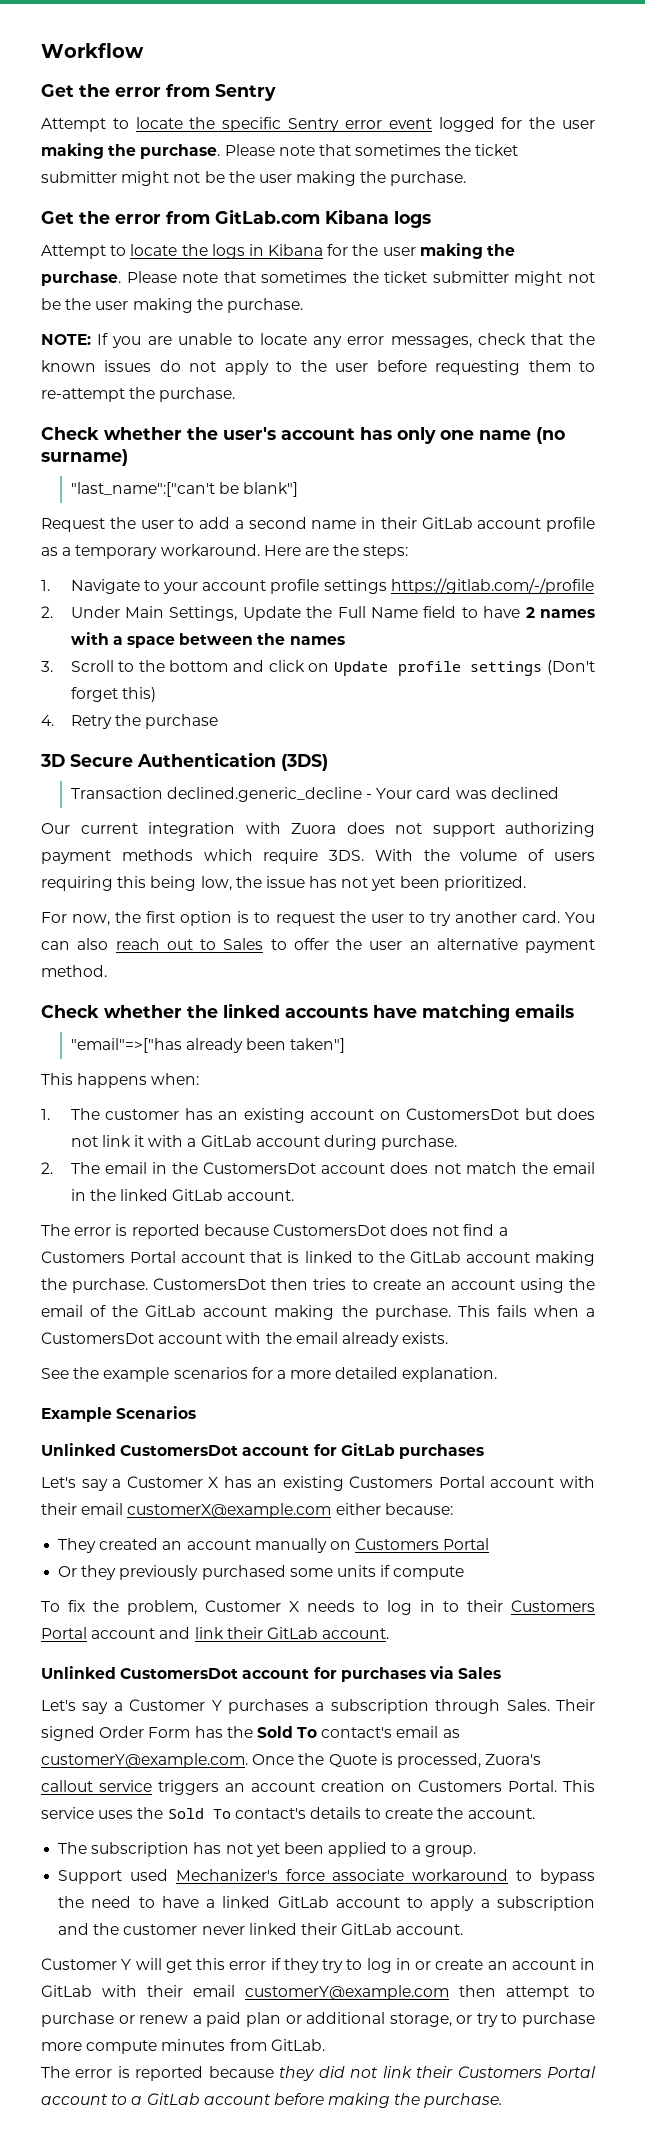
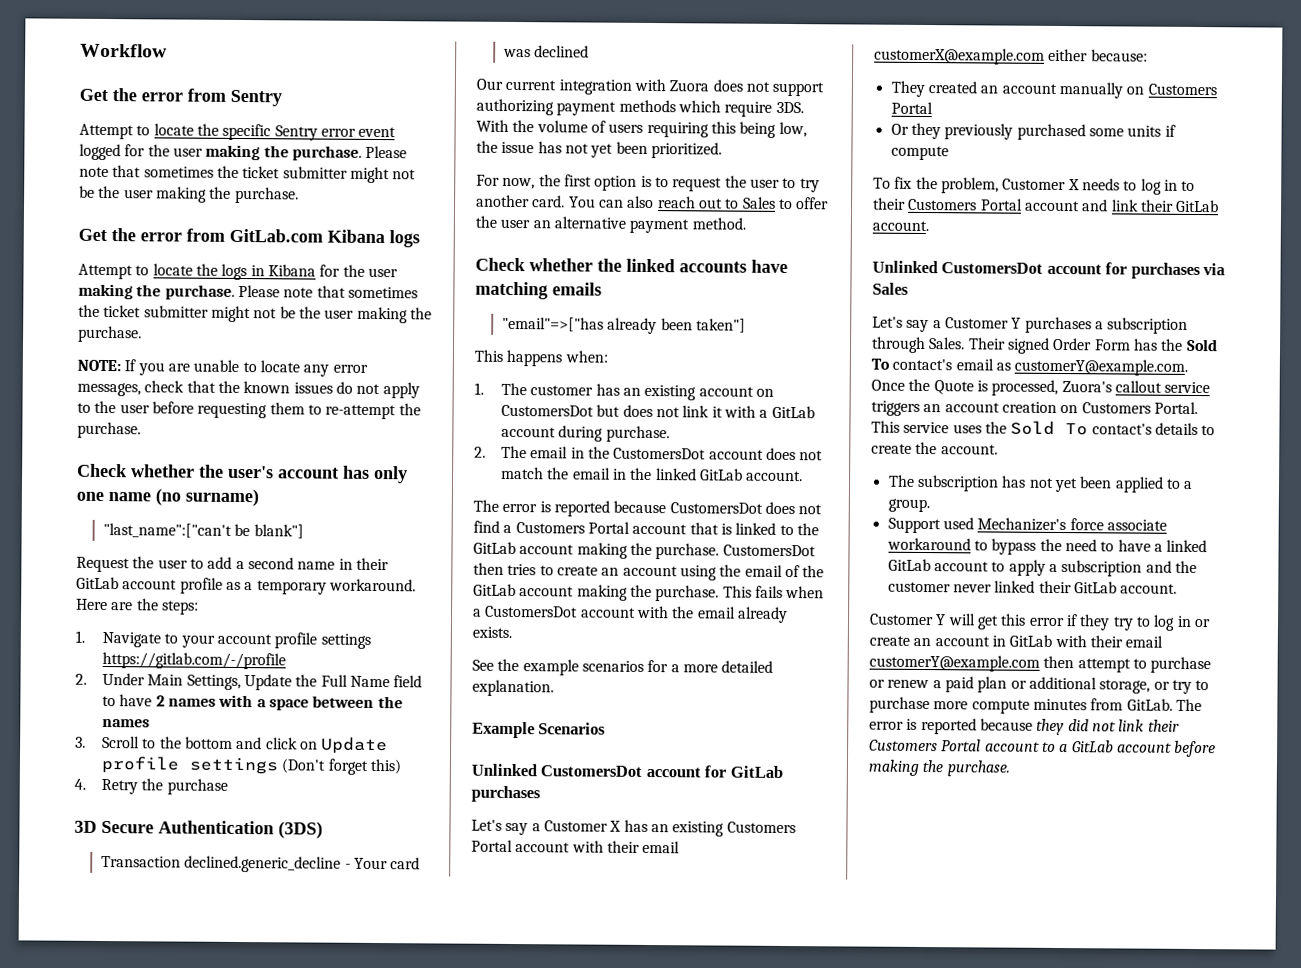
(325, 2045) // -> (1173, 704) none

